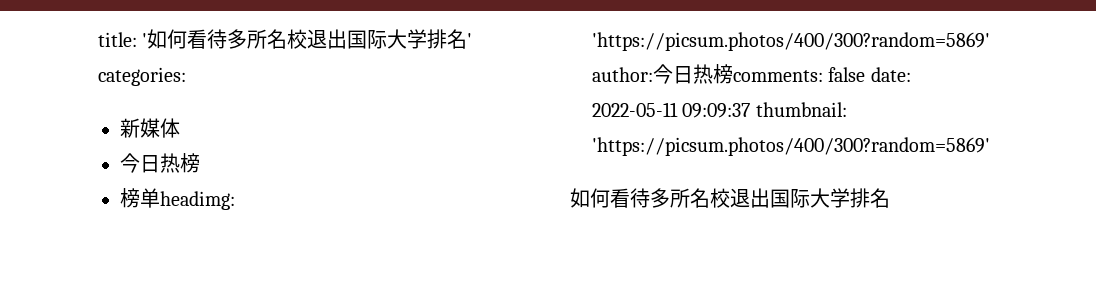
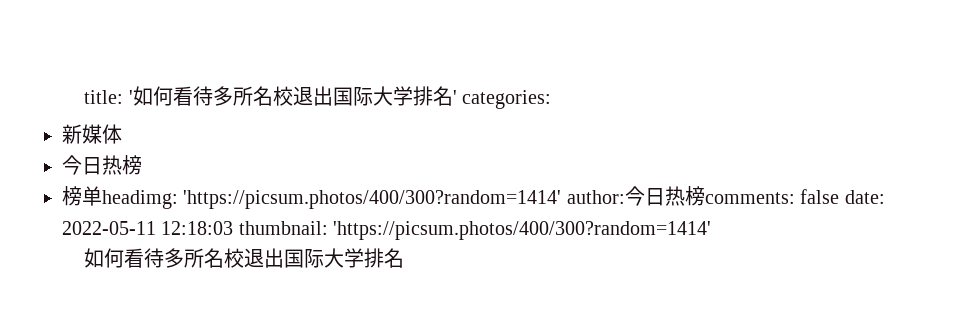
[592,32,990,51] 'https://picsum.photos/400/300?random=5869' -> [183,190,562,209] 'https://picsum.photos/400/300?random=1414'
[682,102,847,118] [592,137,990,156] 09:09:37 thumbnail: 'https://picsum.photos/400/300?random=5869' -> [161,221,712,240] 12:18:03 thumbnail: 'https://picsum.photos/400/300?random=1414'

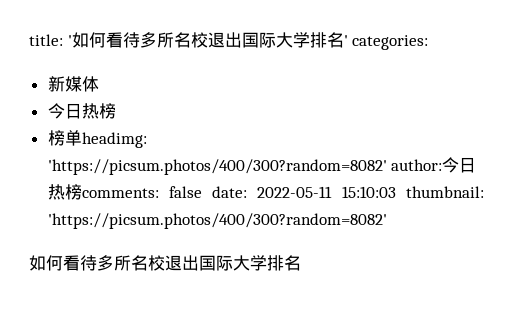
[183,190,562,209] 'https://picsum.photos/400/300?random=1414' -> [47,159,387,175] 'https://picsum.photos/400/300?random=8082'
[161,221,712,240] 12:18:03 thumbnail: 'https://picsum.photos/400/300?random=1414' -> [341,186,484,198] [47,213,387,229] 15:10:03 thumbnail: 'https://picsum.photos/400/300?random=8082'

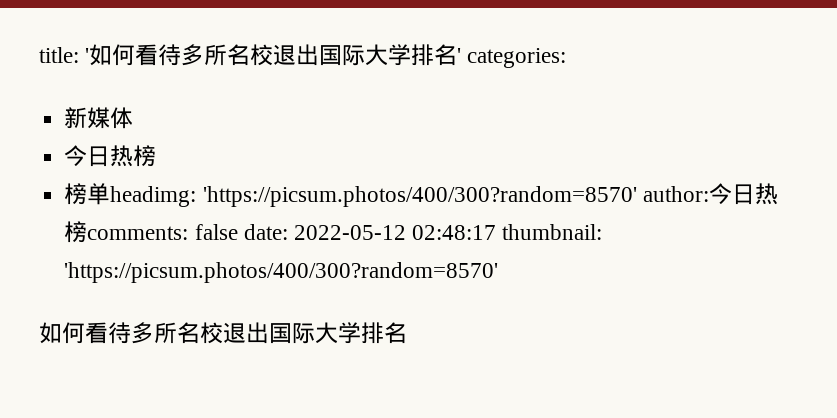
[47,159,387,175] 'https://picsum.photos/400/300?random=8082' -> [202,186,637,207] 'https://picsum.photos/400/300?random=8570'
[257,186,484,198] [47,213,387,229] 2022-05-11 15:10:03 thumbnail: 'https://picsum.photos/400/300?random=8082' -> [293,224,603,240] [64,262,499,283] 2022-05-12 02:48:17 thumbnail: 'https://picsum.photos/400/300?random=8570'

